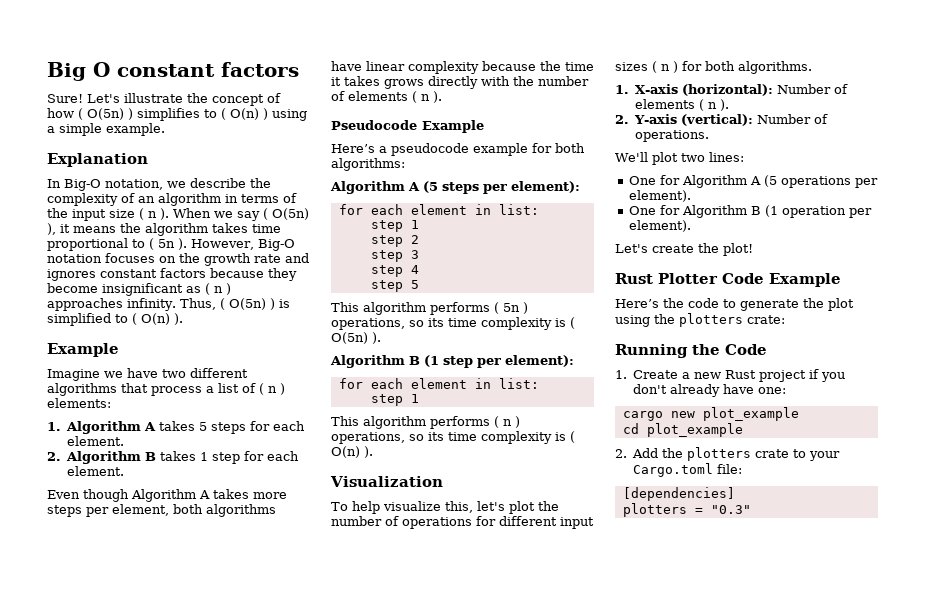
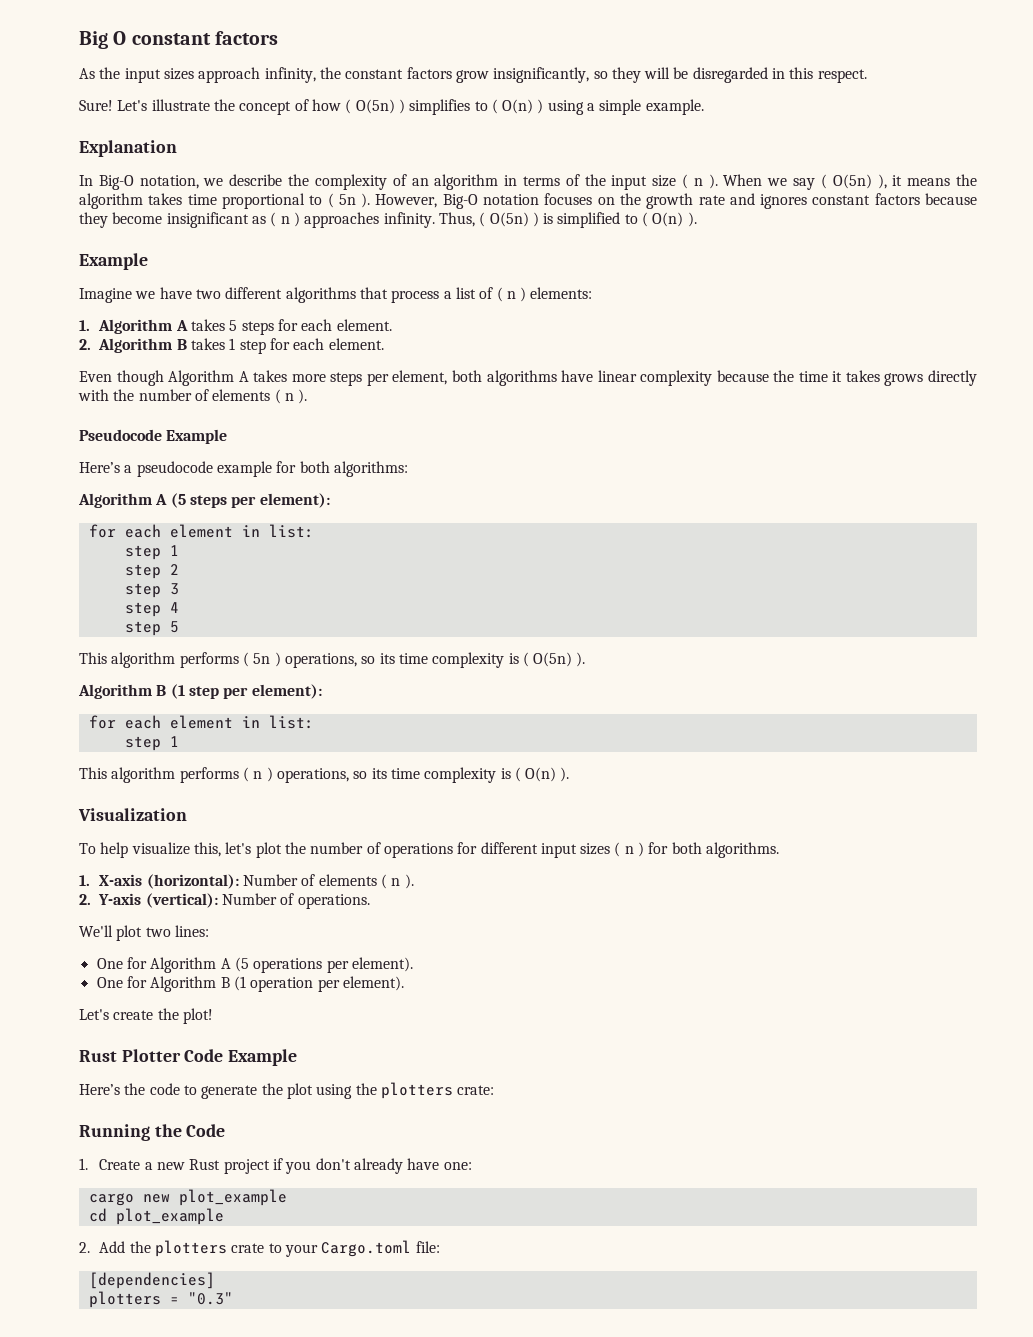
(299, 69) none -> [79,67,867,83] // As the input sizes approach infinity, the constant factors grow insignificantly, so they will be disregarded in this respect.

